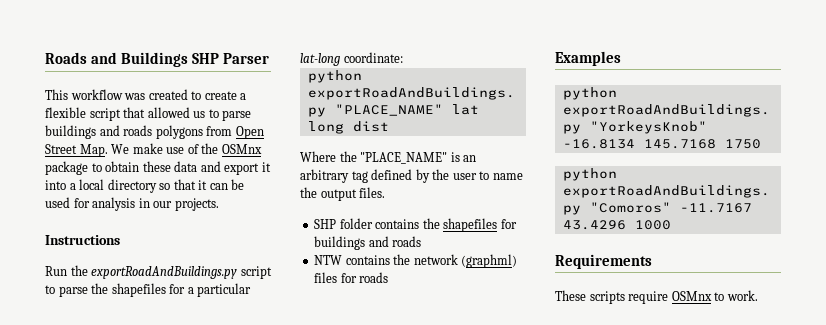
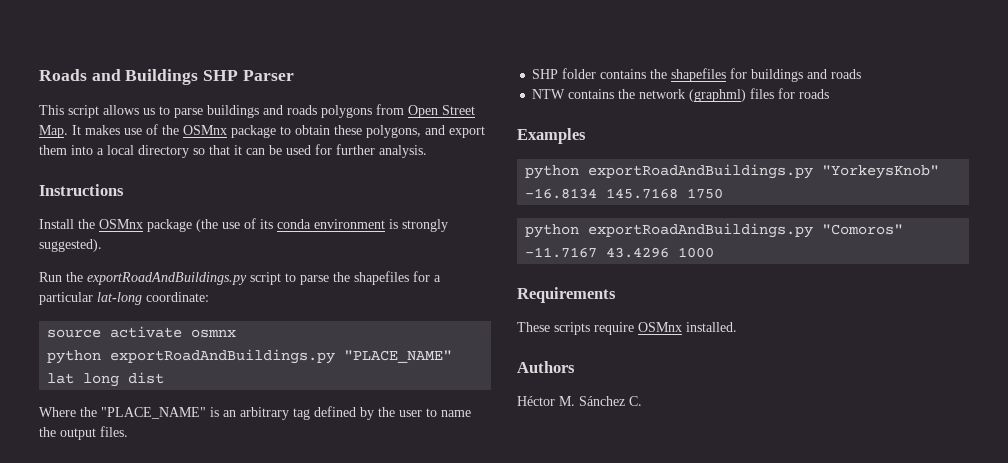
[70,89,247,100] [45,107,190,121] workflow was created to create a flexible script that allowed -> [68,105,139,118] script allows
[111,143,163,154] We make -> [72,125,120,135] It makes
[174,161,198,172] data -> [366,125,421,138] polygons,
[261,162,271,172] it -> [39,145,67,155] them
[92,197,219,211] [45,235,120,245] analysis in our projects. // Instructions -> [336,144,427,158] [39,184,124,196] [39,218,448,232] [39,239,102,252] further analysis. // Instructions // Install the OSMnx package (the use of its conda environment is strongly suggested).
(403, 57) none -> [47,326,237,338] // source activate osmnx
[714,290,758,301] to work. -> [686,322,737,332] [517,361,575,373] [517,396,642,406] installed. // Authors // Héctor M. Sánchez C.

